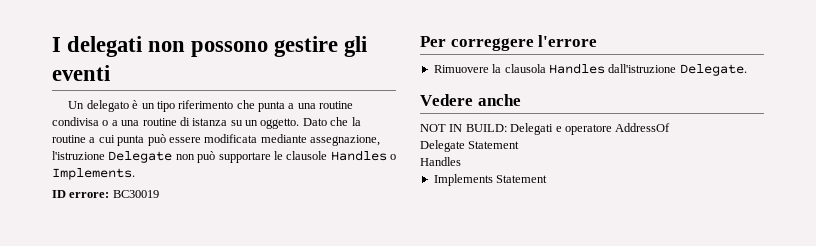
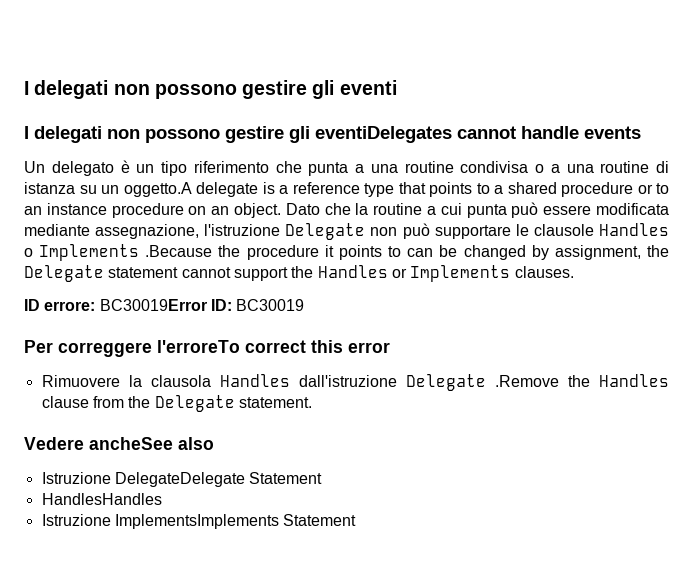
(110, 73) none -> [24,126,641,143] // I delegati non possono gestire gli eventiDelegates cannot handle events
[260,118,300,129] oggetto. -> [123,182,669,197] [24,203,282,218] oggetto.A delegate is a reference type that points to a shared procedure or to an instance procedure on an object.
[52,168,135,180] Implements. -> [39,244,669,261] [24,265,574,282] Implements .Because the procedure it points to can be changed by assignment, the Delegate statement cannot support the Handles or Implements clauses.
(110, 195) none -> [99,299,232,311] BC30019Error ID:
[538,35,598,47] l'errore -> [157,340,390,353] l'erroreTo correct this error
[679,64,747,76] [420,94,521,106] [420,123,671,135] [420,140,520,152] [420,157,461,166] [433,174,493,186] Delegate. // Vedere anche // NOT IN BUILD: Delegati e operatore AddressOf // Delegate Statement // Handles // Implements -> [405,374,669,391] [41,395,312,412] [24,437,214,450] [41,472,323,487] [41,493,162,505] [41,514,279,529] Delegate .Remove the Handles clause from the Delegate statement. // Vedere ancheSee also // Istruzione DelegateDelegate Statement // HandlesHandles // Istruzione ImplementsImplements

